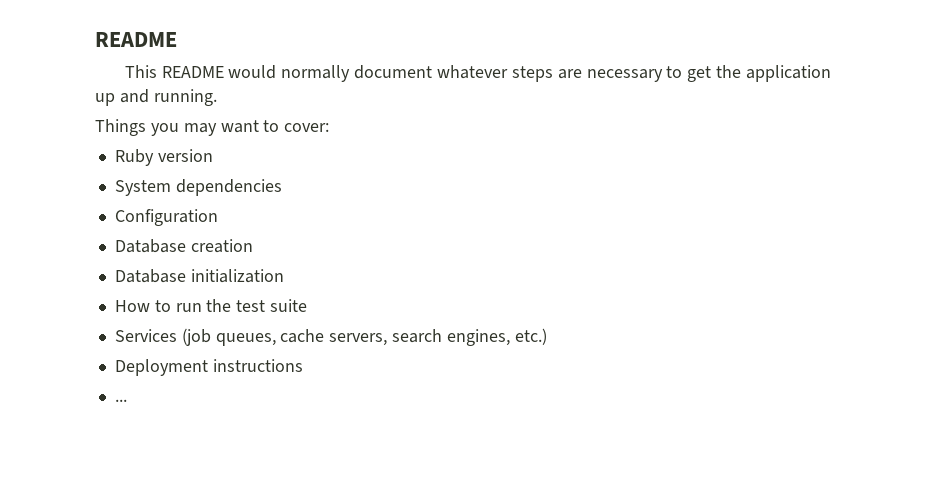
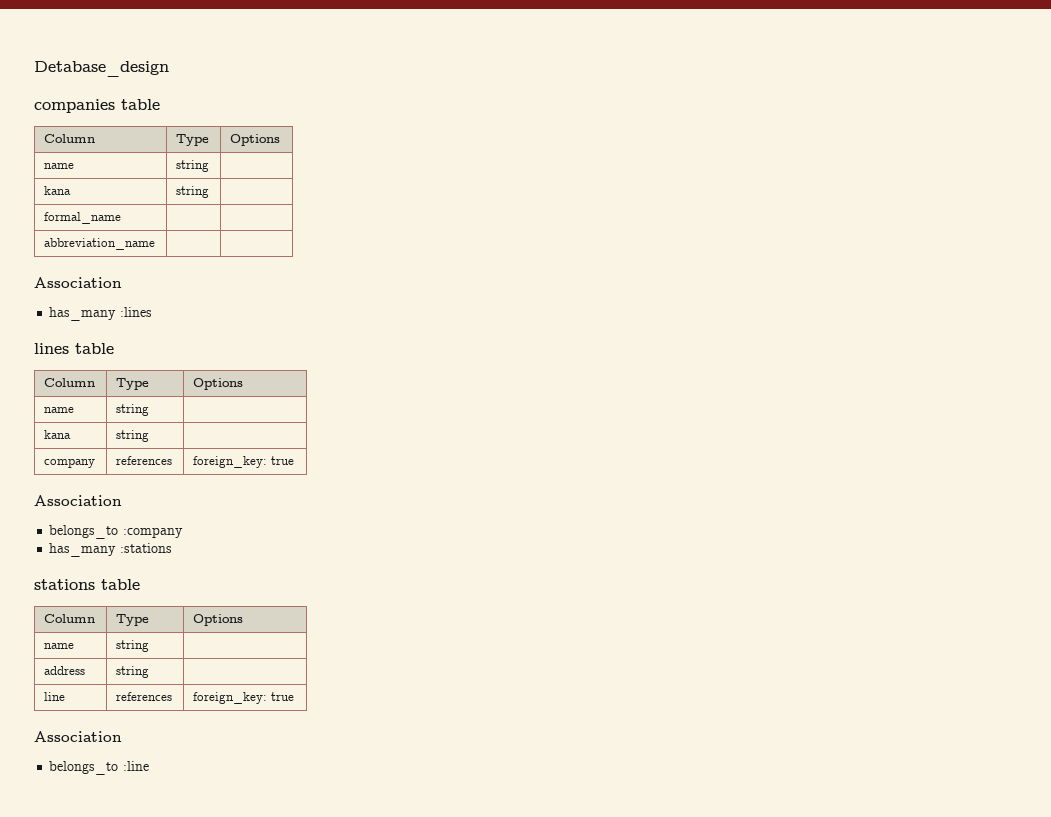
[95,32,177,47] [124,65,832,82] [95,89,217,106] [95,119,330,136] [114,149,213,166] [114,179,282,196] [114,209,218,226] [114,239,253,253] [114,269,284,283] [114,299,308,312] [114,328,547,346] [114,359,303,376] [114,399,127,402] README // This README would normally document whatever steps are necessary to get the application up and running. // Things you may want to cover: // Ruby version // System dependencies // Configuration // Database creation // Database initialization // How to run the test suite // Services (job queues, cache servers, search engines, etc.) // Deployment instructions // ... -> [34,61,169,77] [34,99,160,113] [44,134,96,143] [176,134,210,146] [230,134,281,146] [44,163,75,169] [176,160,210,172] [44,186,72,195] [176,186,210,198] [44,212,122,224] [44,238,156,250] [34,277,122,288] [49,307,153,321] [34,343,114,354] [44,378,96,387] [116,378,150,390] [193,378,244,390] [44,407,75,413] [116,404,150,416] [44,430,72,439] [116,430,150,442] [44,458,96,468] [116,456,173,465] [193,456,295,468] [34,495,122,506] [49,525,184,539] [49,543,173,557] [34,579,140,590] [44,614,96,623] [116,614,150,626] [193,614,244,626] [44,643,75,649] [116,640,150,652] [44,666,86,675] [116,666,150,678] [44,692,66,701] [116,692,173,701] [193,692,295,704] [34,731,122,742] [49,761,150,775] Detabase_design // companies table // Column | Type | Options // name | string | // kana | string | // formal_name | | // abbreviation_name | | // Association // has_many :lines // lines table // Column | Type | Options // name | string | // kana | string | // company | references | foreign_key: true // Association // belongs_to :company // has_many :stations // stations table // Column | Type | Options // name | string | // address | string | // line | references | foreign_key: true // Association // belongs_to :line

